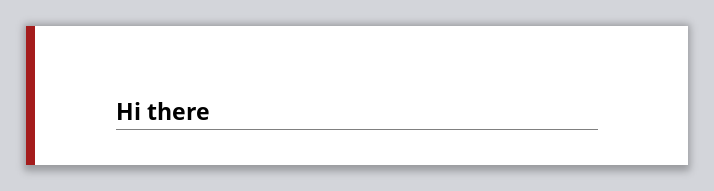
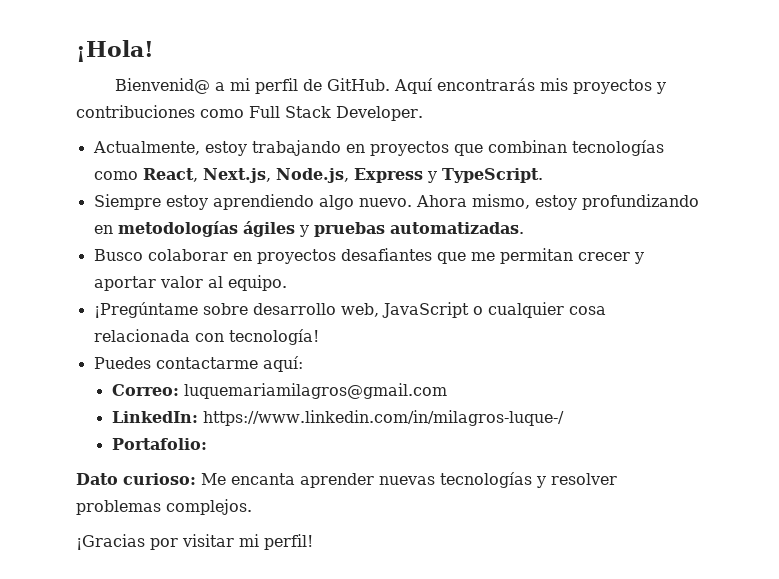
[116,102,211,120] Hi there -> [76,40,154,62] [114,78,666,94] [76,105,423,121] [92,140,664,156] [93,168,543,183] [93,194,699,210] [93,221,524,237] [93,248,644,264] [93,275,287,291] [93,302,606,318] [93,329,319,345] [93,356,303,372] [111,383,447,399] [111,410,564,426] [111,438,207,450] [76,472,617,488] [76,499,252,515] [76,534,313,550] ¡Hola! // Bienvenid@ a mi perfil de GitHub. Aquí encontrarás mis proyectos y contribuciones como Full Stack Developer. // Actualmente, estoy trabajando en proyectos que combinan tecnologías como React, Next.js, Node.js, Express y TypeScript. // Siempre estoy aprendiendo algo nuevo. Ahora mismo, estoy profundizando en metodologías ágiles y pruebas automatizadas. // Busco colaborar en proyectos desafiantes que me permitan crecer y aportar valor al equipo. // ¡Pregúntame sobre desarrollo web, JavaScript o cualquier cosa relacionada con tecnología! // Puedes contactarme aquí: // Correo: luquemariamilagros@gmail.com // LinkedIn: https://www.linkedin.com/in/milagros-luque-/ // Portafolio: // Dato curioso: Me encanta aprender nuevas tecnologías y resolver problemas complejos. // ¡Gracias por visitar mi perfil!

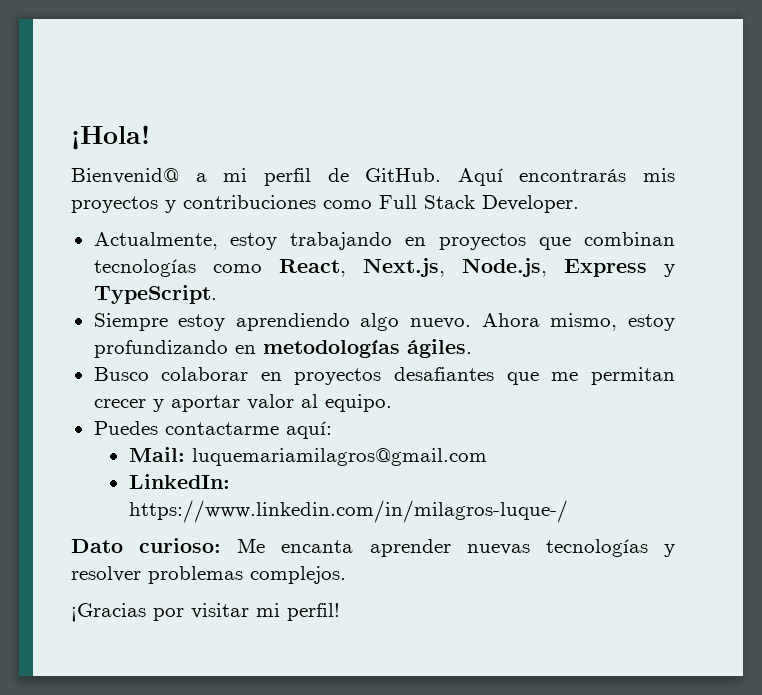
[242,221,524,237] ágiles y pruebas automatizadas. -> [406,339,472,358] ágiles.
[93,302,606,318] [93,329,319,345] // ¡Pregúntame sobre desarrollo web, JavaScript o cualquier cosa relacionada con tecnología! -> (392, 403) none
[111,384,179,396] Correo: -> [128,447,185,462] Mail:
[111,438,207,450] // Portafolio: -> (568, 511) none

